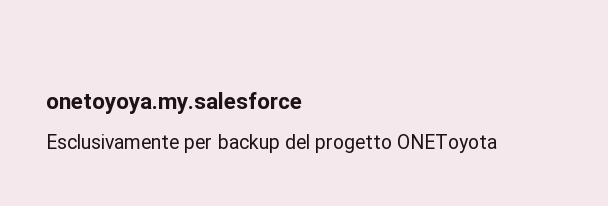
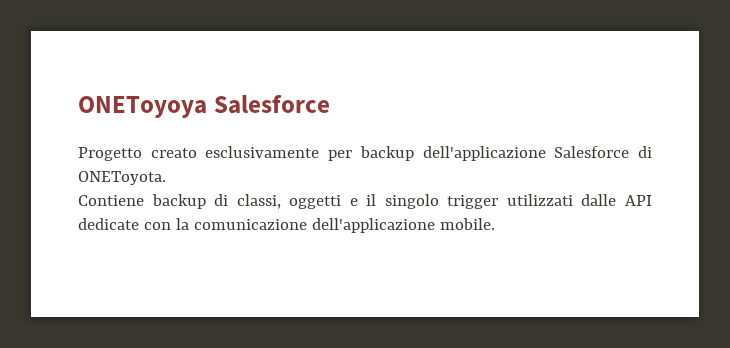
[46,92,302,114] [46,134,498,153] onetoyoya.my.salesforce // Esclusivamente per backup del progetto ONEToyota -> [78,95,330,118] [78,146,652,161] [78,171,166,185] [78,194,653,209] [78,218,495,233] ONEToyoya Salesforce // Progetto creato esclusivamente per backup dell'applicazione Salesforce di ONEToyota. // Contiene backup di classi, oggetti e il singolo trigger utilizzati dalle API dedicate con la comunicazione dell'applicazione mobile.

